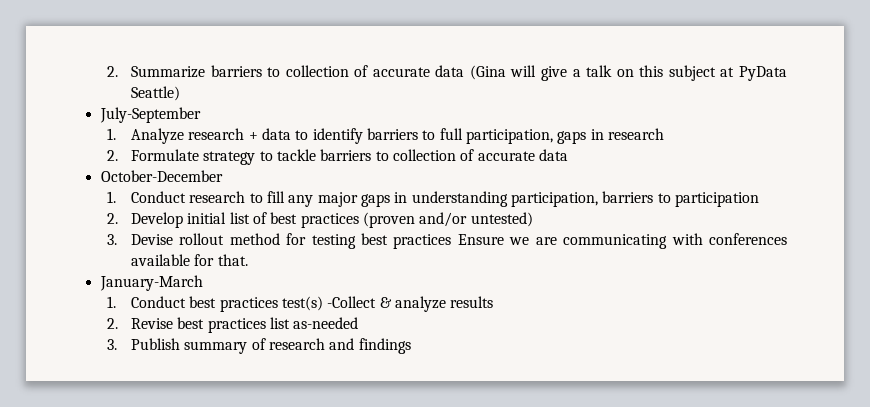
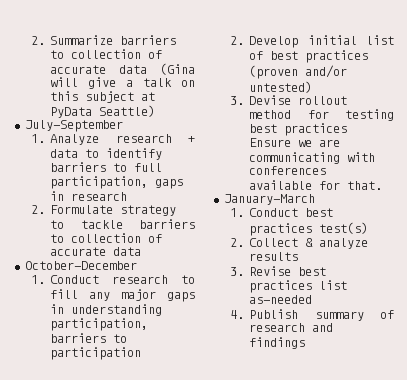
[327,296,377,308] -Collect -> [229,238,299,247] // 2. Collect
[106,318,118,329] 2. -> [229,267,244,276] 3.
[106,339,117,350] 3. -> [229,310,244,319] 4.

